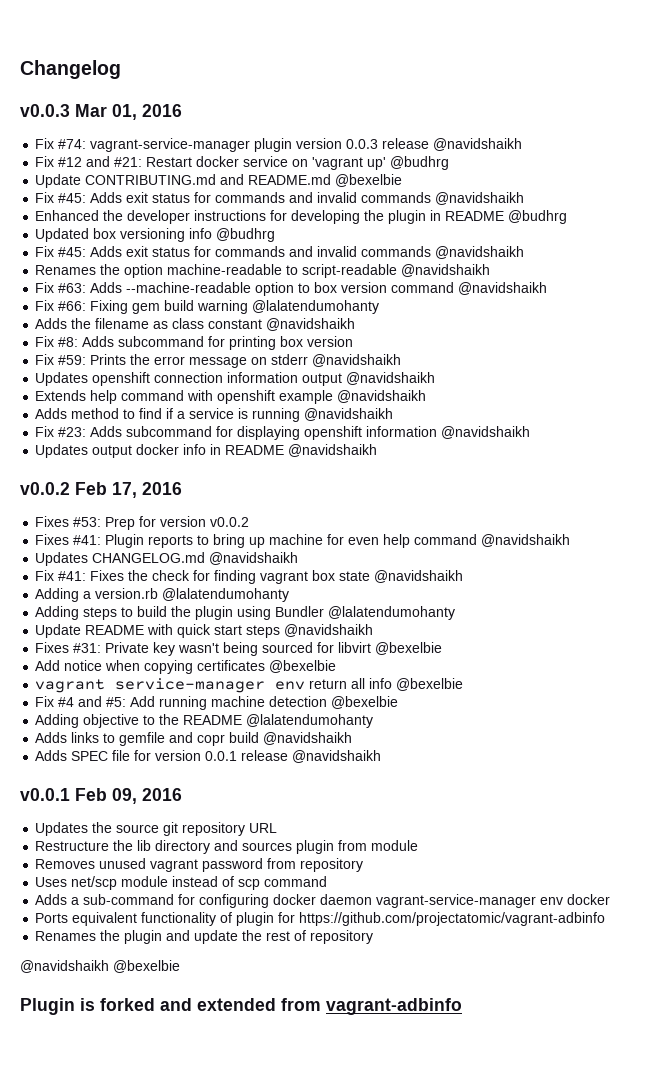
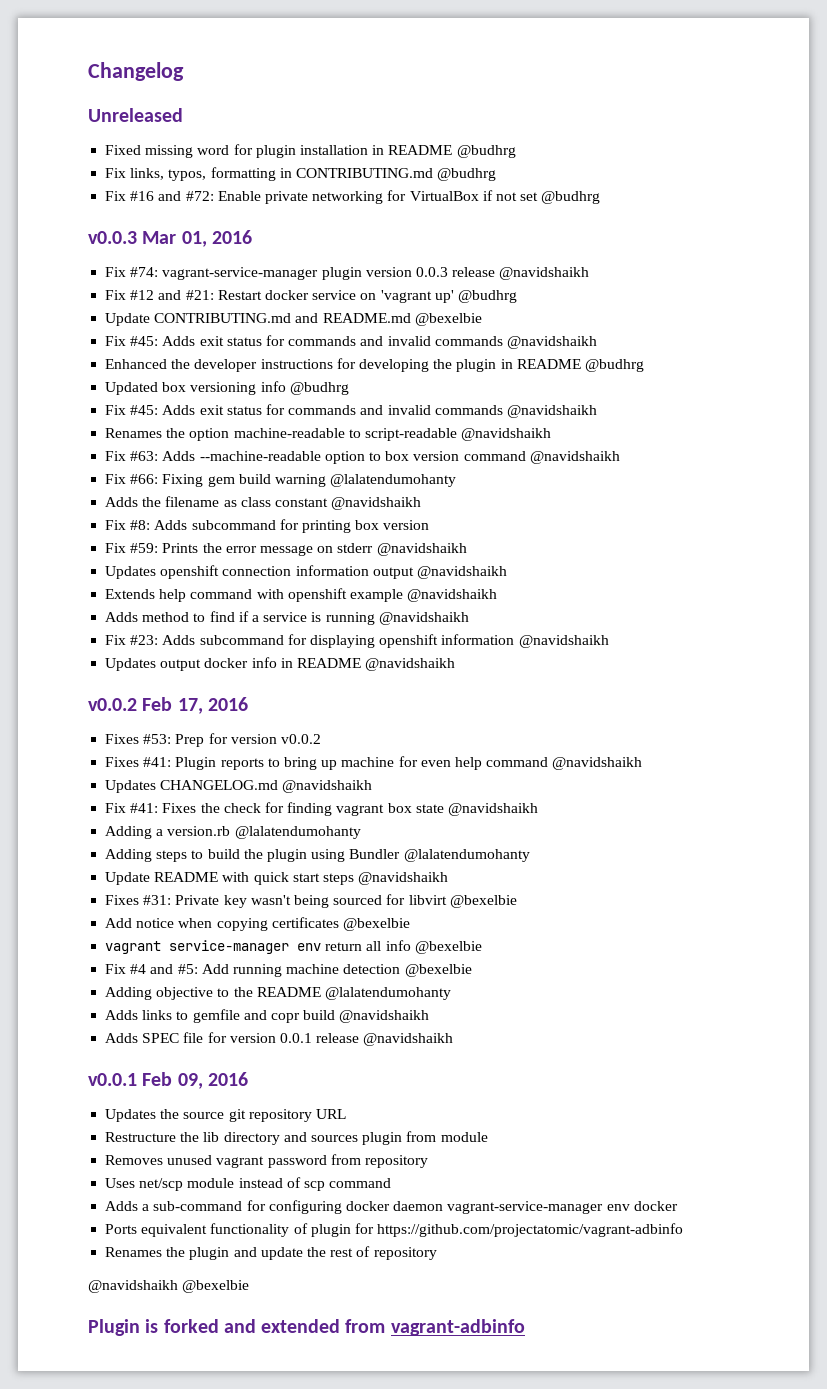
(121, 69) none -> [88,108,183,122] [105,144,516,158] [105,167,497,181] [105,190,601,204] // Unreleased // Fixed missing word for plugin installation in README @budhrg // Fix links, typos, formatting in CONTRIBUTING.md @budhrg // Fix #16 and #72: Enable private networking for VirtualBox if not set @budhrg

